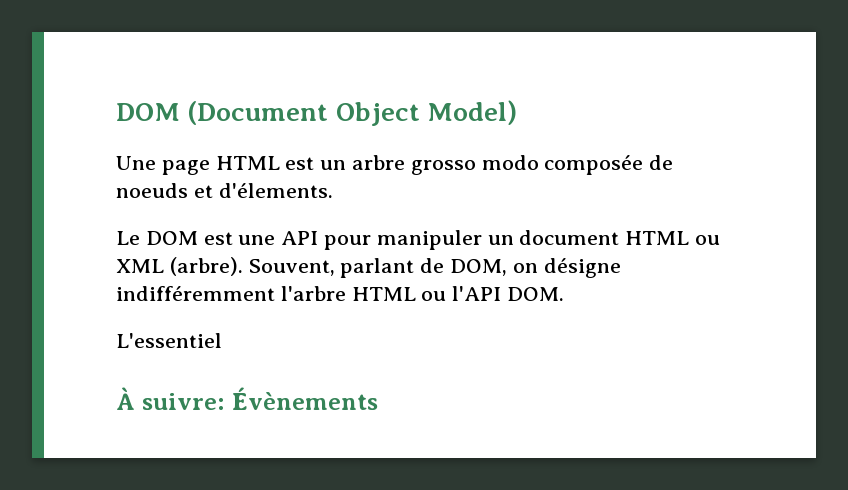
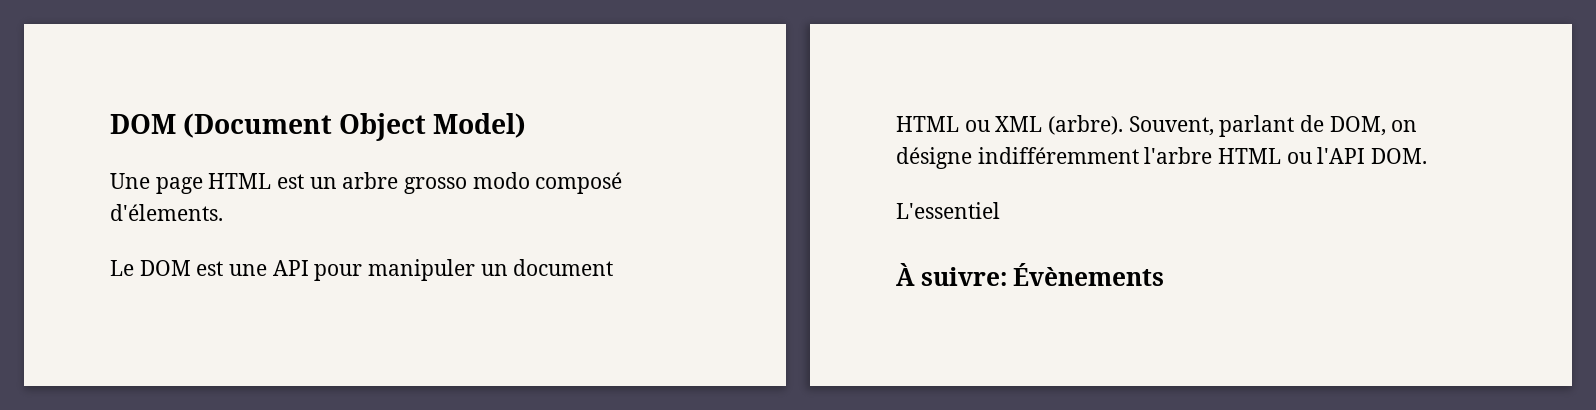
[544,155,674,175] [116,183,213,198] composée de noeuds et -> [535,172,623,194] composé

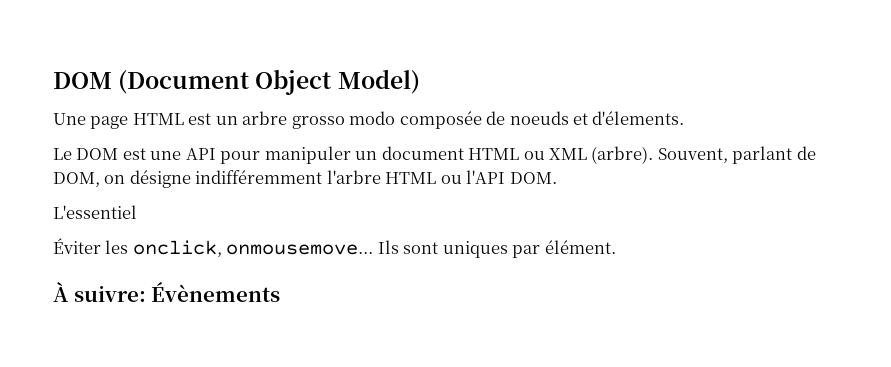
[535,172,623,194] composé -> [399,111,589,129] composée de noeuds et
(1000, 210) none -> [53,238,616,258] // Éviter les onclick, onmousemove... Ils sont uniques par élément.

